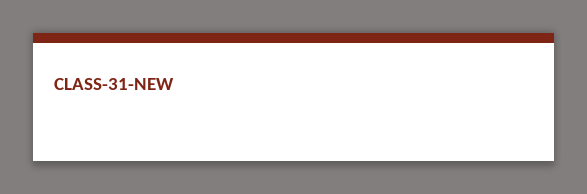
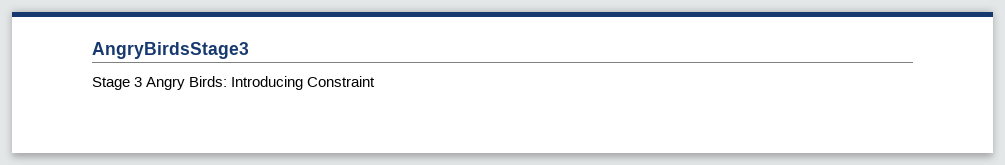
[54,78,174,90] CLASS-31-NEW -> [92,42,249,59] [92,76,376,90] AngryBirdsStage3 // Stage 3 Angry Birds: Introducing Constraint

